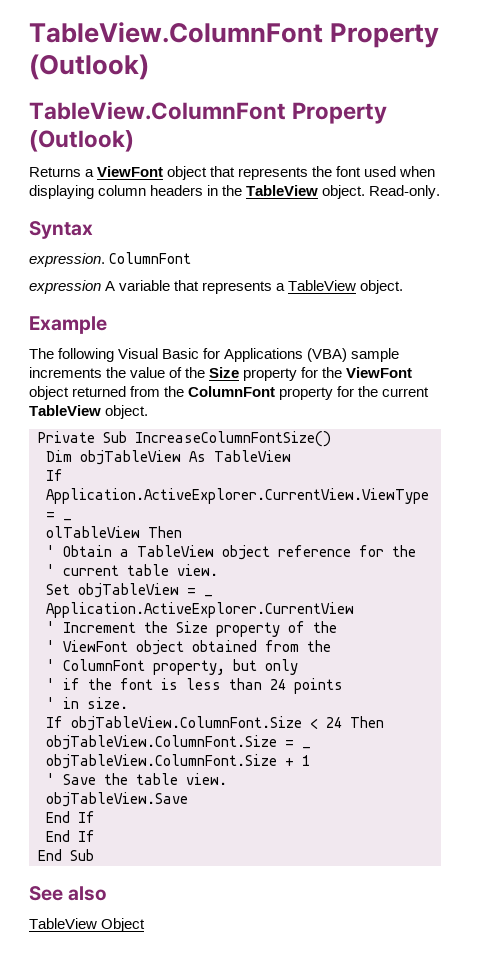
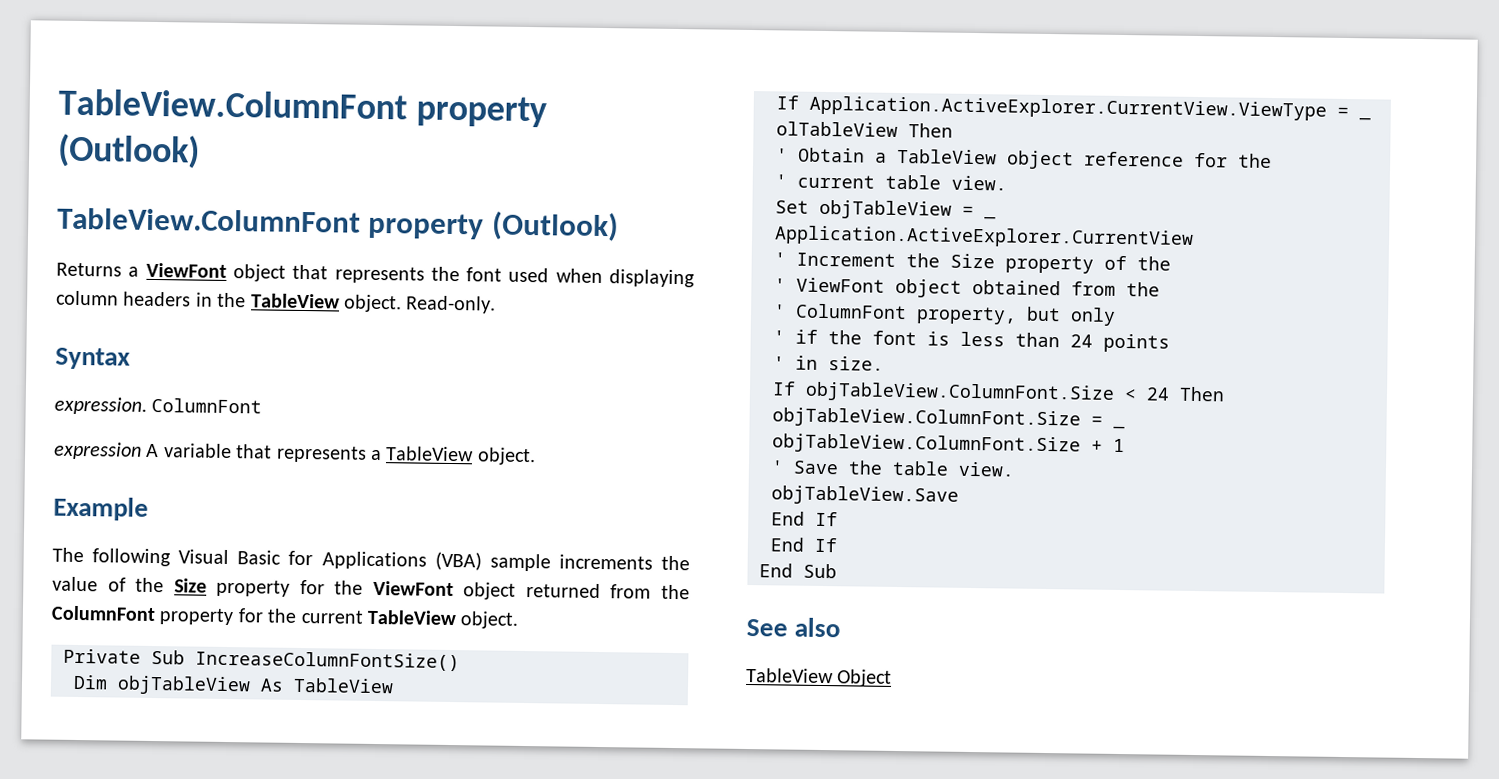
[29,22,440,48] TableView.ColumnFont Property -> [58,88,547,128] TableView.ColumnFont property
[292,102,388,124] Property -> [368,212,485,240] property

